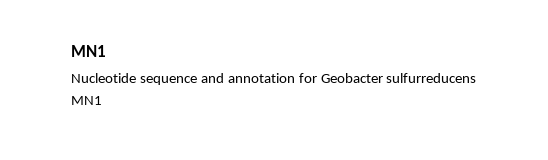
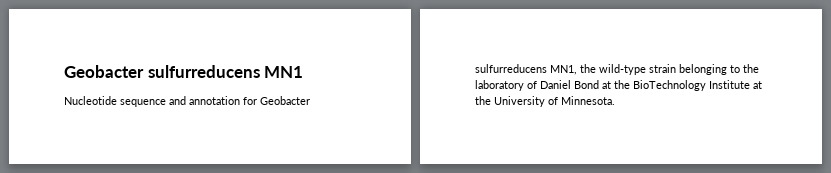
(71, 51) none -> [64,65,260,78] Geobacter sulfurreducens
[71,96,102,105] MN1 -> [550,64,759,75] [475,80,762,91] [475,96,615,107] MN1, the wild-type strain belonging to the laboratory of Daniel Bond at the BioTechnology Institute at the University of Minnesota.

